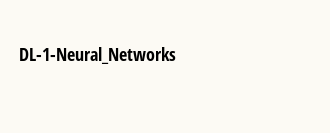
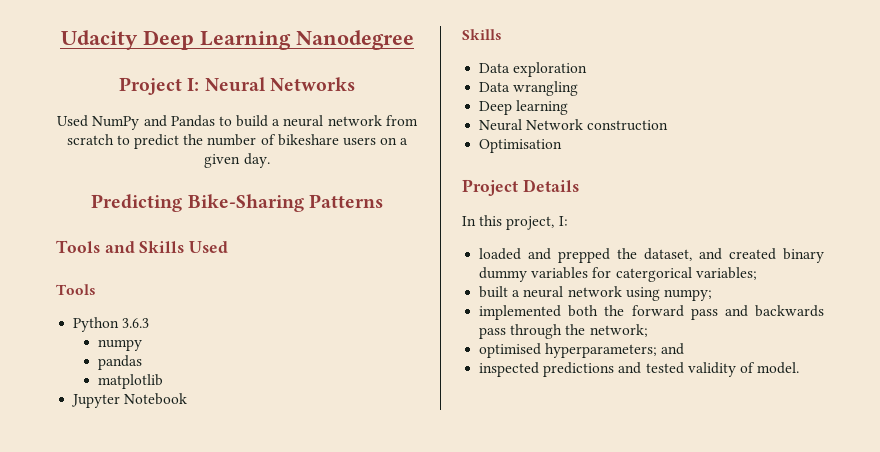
[19,47,176,64] DL-1-Neural_Networks -> [60,30,414,50] [119,77,355,95] [57,115,418,130] [66,134,409,149] [204,153,270,168] [91,194,383,212] [56,240,229,253] [56,284,96,295] [73,317,150,332] [97,339,142,351] [97,355,142,370] [97,374,163,389] [71,393,188,408] [462,29,502,40] [479,62,588,77] [479,81,579,96] [479,100,569,115] [479,119,669,131] [479,139,563,153] [462,179,579,196] [462,215,568,230] [479,248,824,263] [479,267,757,282] [479,286,712,301] [479,305,824,320] [479,324,648,339] [479,343,685,358] [479,362,800,377] Udacity Deep Learning Nanodegree // Project I: Neural Networks // Used NumPy and Pandas to build a neural network from scratch to predict the number of bikeshare users on a given day. // Predicting Bike-Sharing Patterns // Tools and Skills Used // Tools // Python 3.6.3 // numpy // pandas // matplotlib // Jupyter Notebook // Skills // Data exploration // Data wrangling // Deep learning // Neural Network construction // Optimisation // Project Details // In this project, I: // loaded and prepped the dataset, and created binary dummy variables for catergorical variables; // built a neural network using numpy; // implemented both the forward pass and backwards pass through the network; // optimised hyperparameters; and // inspected predictions and tested validity of model.

